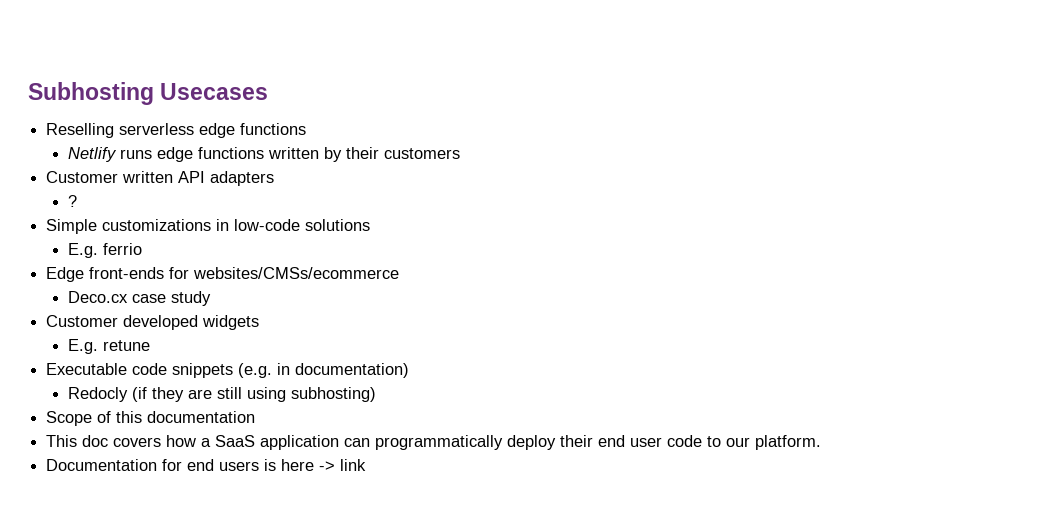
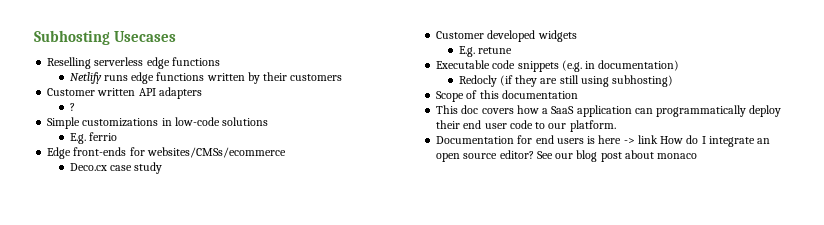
(367, 465) none -> [660,135,771,147] [436,150,698,162] How do I integrate an open source editor? See our blog post about monaco

